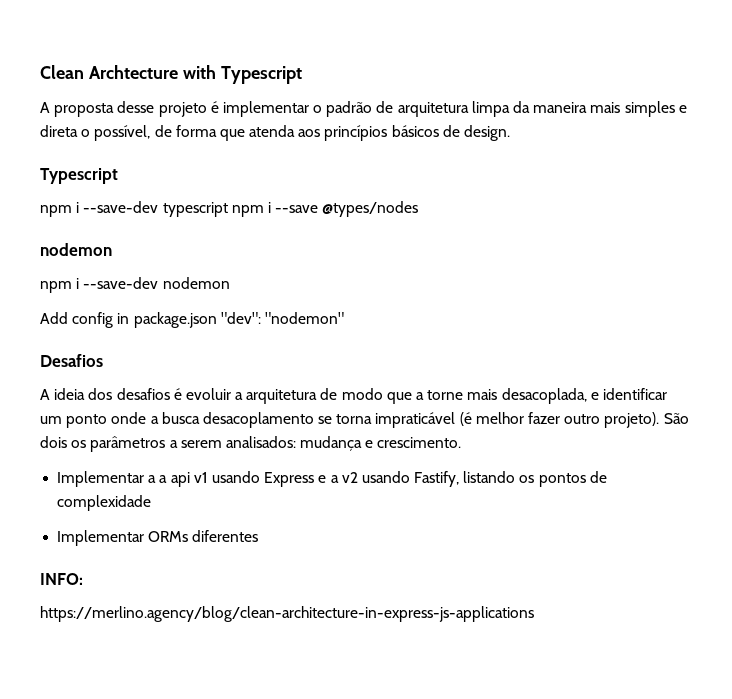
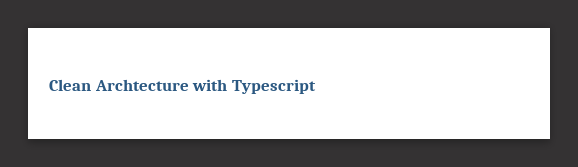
[40,101,687,117] [40,125,511,141] [40,168,118,184] [40,201,419,217] [40,243,112,256] [40,277,230,293] [40,312,344,328] [40,354,103,367] [40,388,667,404] [40,412,689,428] [40,436,462,452] [57,471,607,487] [57,495,152,511] [57,530,259,546] [40,573,83,585] [40,606,534,622] // A proposta desse projeto é implementar o padrão de arquitetura limpa da maneira mais simples e direta o possível, de forma que atenda aos princípios básicos de design. // Typescript // npm i --save-dev typescript npm i --save @types/nodes // nodemon // npm i --save-dev nodemon // Add config in package.json "dev": "nodemon" // Desafios // A ideia dos desafios é evoluir a arquitetura de modo que a torne mais desacoplada, e identificar um ponto onde a busca desacoplamento se torna impraticável (é melhor fazer outro projeto). São dois os parâmetros a serem analisados: mudança e crescimento. // Implementar a a api v1 usando Express e a v2 usando Fastify, listando os pontos de complexidade // Implementar ORMs diferentes // INFO: // https://merlino.agency/blog/clean-architecture-in-express-js-applications -> (316, 86) none

